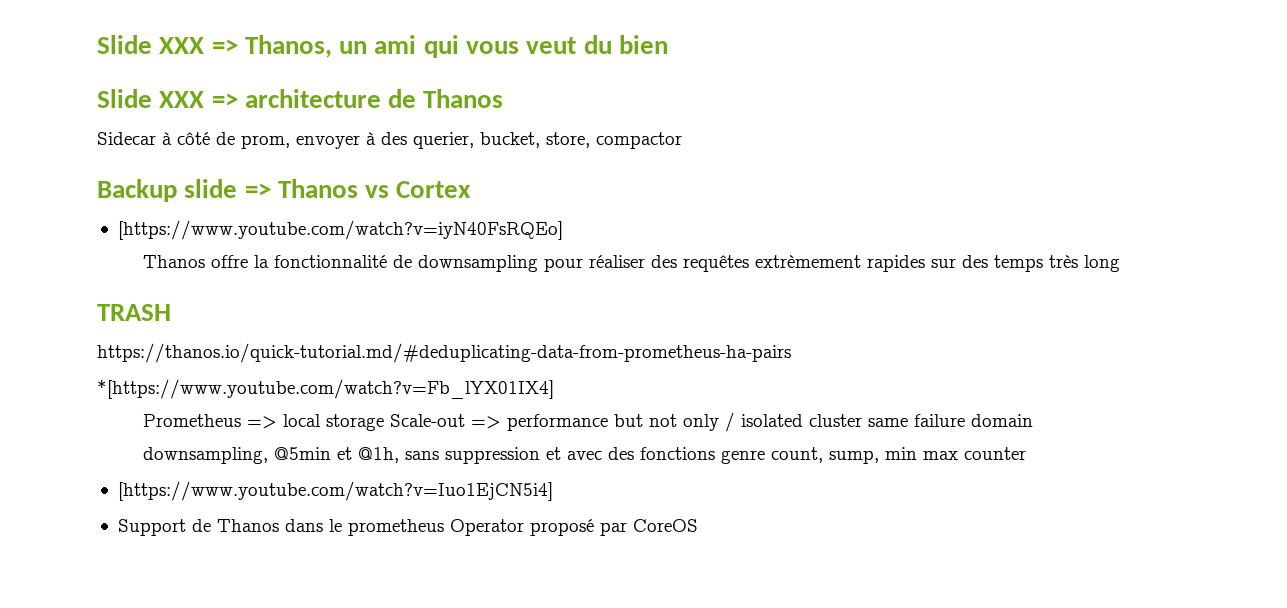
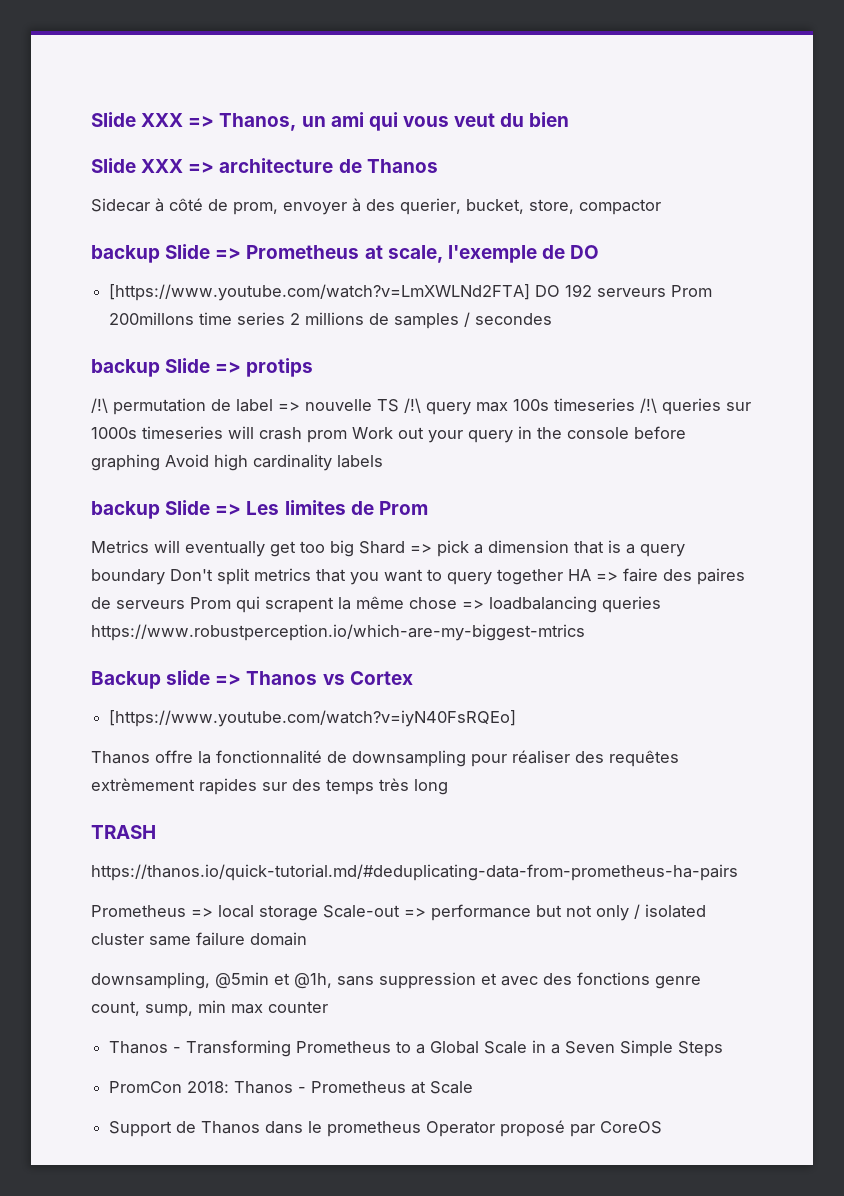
(682, 140) none -> [91,244,600,263] [109,284,713,301] [109,312,553,329] [91,358,314,377] [91,398,751,415] [91,426,686,443] [91,454,383,471] [91,500,428,519] [91,540,685,557] [91,568,745,585] [91,596,661,613] [91,624,585,641] // backup Slide => Prometheus at scale, l'exemple de DO // [https://www.youtube.com/watch?v=LmXWLNd2FTA] DO 192 serveurs Prom 200millons time series 2 millions de samples / secondes // backup Slide => protips // /!\ permutation de label => nouvelle TS /!\ query max 100s timeseries /!\ queries sur 1000s timeseries will crash prom Work out your query in the console before graphing Avoid high cardinality labels // backup Slide => Les limites de Prom // Metrics will eventually get too big Shard => pick a dimension that is a query boundary Don't split metrics that you want to query together HA => faire des paires de serveurs Prom qui scrapent la même chose => loadbalancing queries https://www.robustperception.io/which-are-my-biggest-mtrics
[97,379,554,399] // *[https://www.youtube.com/watch?v=Fb_lYX01IX4] -> (738, 872) none
[117,481,553,501] [https://www.youtube.com/watch?v=Iuo1EjCN5i4] -> [109,1040,724,1057] [109,1081,474,1094] Thanos - Transforming Prometheus to a Global Scale in a Seven Simple Steps // PromCon 2018: Thanos - Prometheus at Scale

